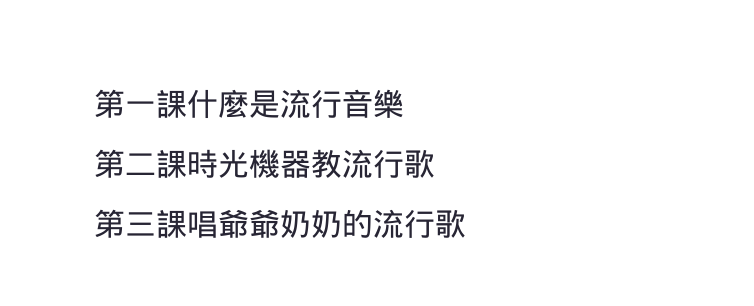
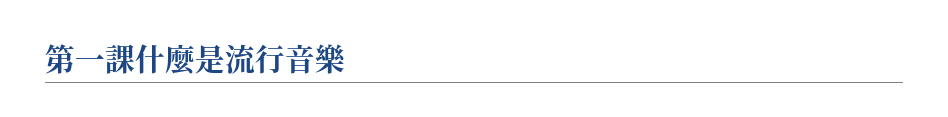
[94,149,435,178] [94,209,466,238] // 第二課時光機器教流行歌 // 第三課唱爺爺奶奶的流行歌 -> (347, 59) none

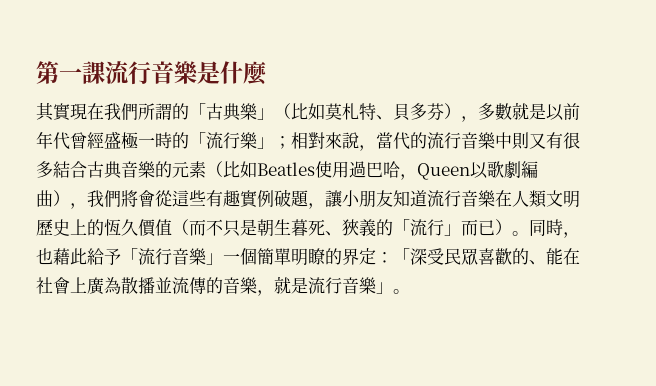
(135, 59) none -> [105,61,220,85] 流行音樂是
(195, 59) none -> [36,102,580,122] [36,131,580,151] [36,161,538,180] [36,189,580,209] [36,219,580,238] [36,248,580,266] [36,276,291,296] // 其實現在我們所謂的「古典樂」（比如莫札特、貝多芬），多數就是以前年代曾經盛極一時的「流行樂」；相對來說，當代的流行音樂中則又有很多結合古典音樂的元素（比如Beatles使用過巴哈，Queen以歌劇編曲），我們將會從這些有趣實例破題，讓小朋友知道流行音樂在人類文明歷史上的恆久價值（而不只是朝生暮死、狹義的「流行」而已）。同時，也藉此給予「流行音樂」一個簡單明瞭的界定：「深受民眾喜歡的、能在社會上廣為散播並流傳的音樂，就
(347, 59) none -> [376,282,410,294] 」。

